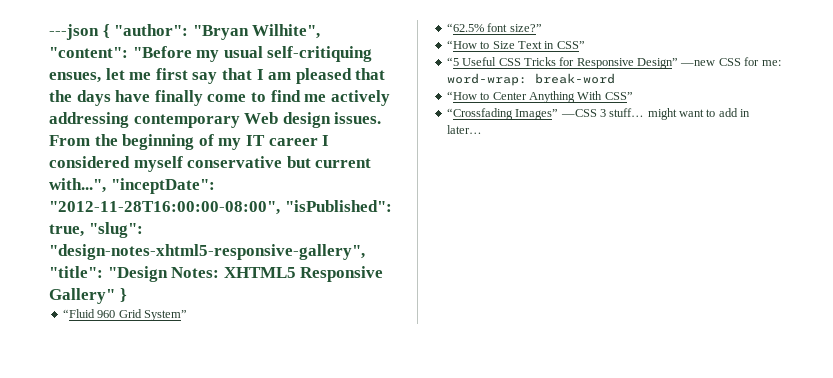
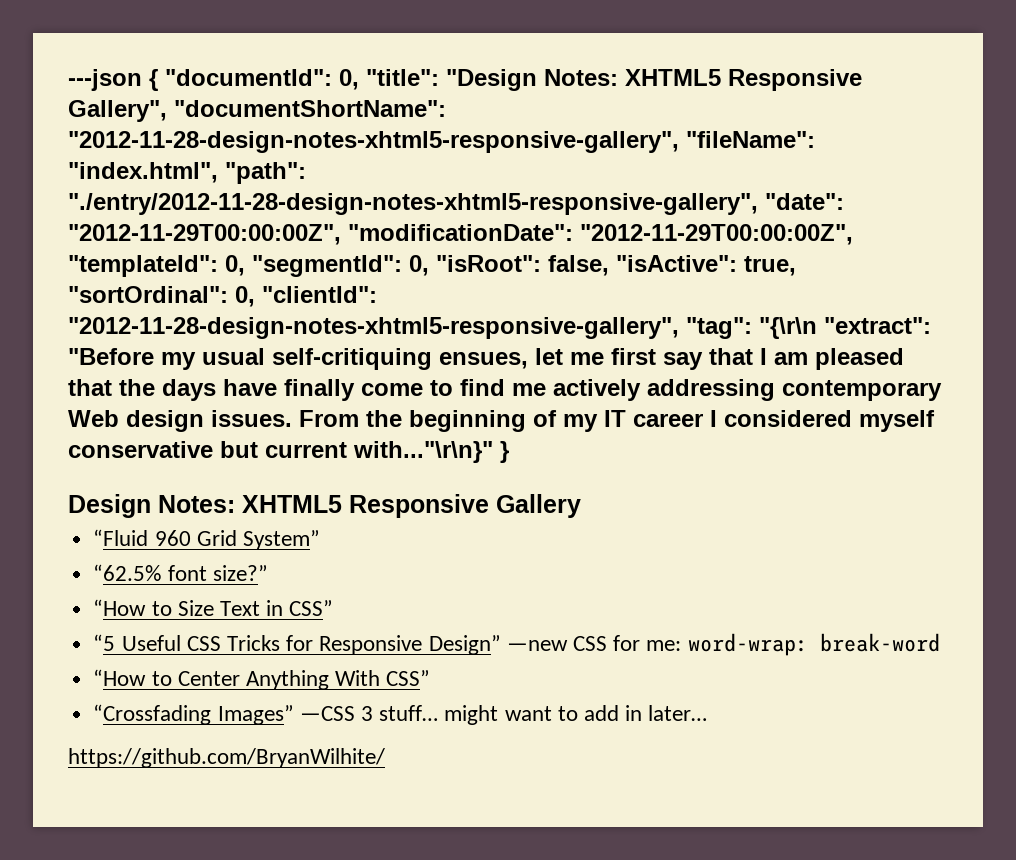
[114,24,321,40] [49,47,128,58] "author": "Bryan Wilhite", "content": -> [165,69,862,91] [68,100,446,122] [68,131,815,153] [68,162,306,184] [68,193,844,215] [68,224,853,245] [68,255,796,277] [68,286,377,307] [68,317,931,339] "documentId": 0, "title": "Design Notes: XHTML5 Responsive Gallery", "documentShortName": "2012-11-28-design-notes-xhtml5-responsive-gallery", "fileName": "index.html", "path": "./entry/2012-11-28-design-notes-xhtml5-responsive-gallery", "date": "2012-11-29T00:00:00Z", "modificationDate": "2012-11-29T00:00:00Z", "templateId": 0, "segmentId": 0, "isRoot": false, "isActive": true, "sortOrdinal": 0, "clientId": "2012-11-28-design-notes-xhtml5-responsive-gallery", "tag": "{\r\n "extract":
[49,178,215,194] [49,200,392,215] [49,222,143,238] [49,244,365,260] [49,266,384,282] [49,288,127,304] with...", "inceptDate": "2012-11-28T16:00:00-08:00", "isPublished": true, "slug": "design-notes-xhtml5-responsive-gallery", "title": "Design Notes: XHTML5 Responsive Gallery" } -> [353,441,509,463] [68,494,581,518] with..."\r\n}" } // Design Notes: XHTML5 Responsive Gallery
(482, 129) none -> [68,748,385,768] // https://github.com/BryanWilhite/

